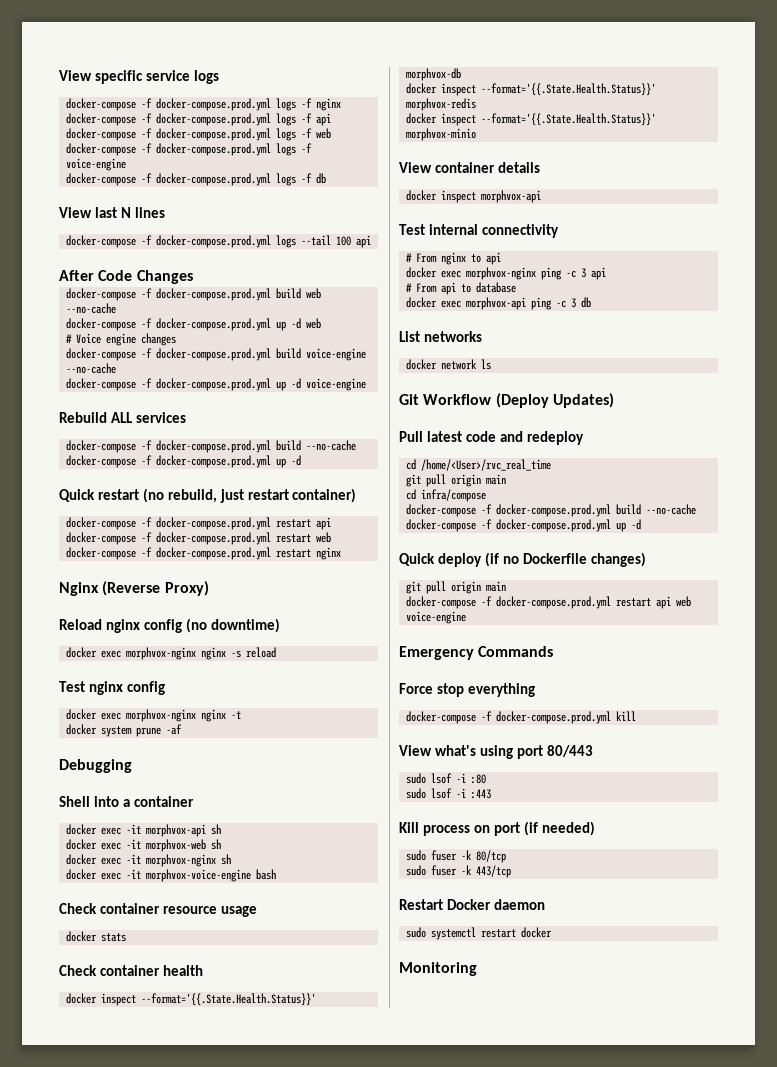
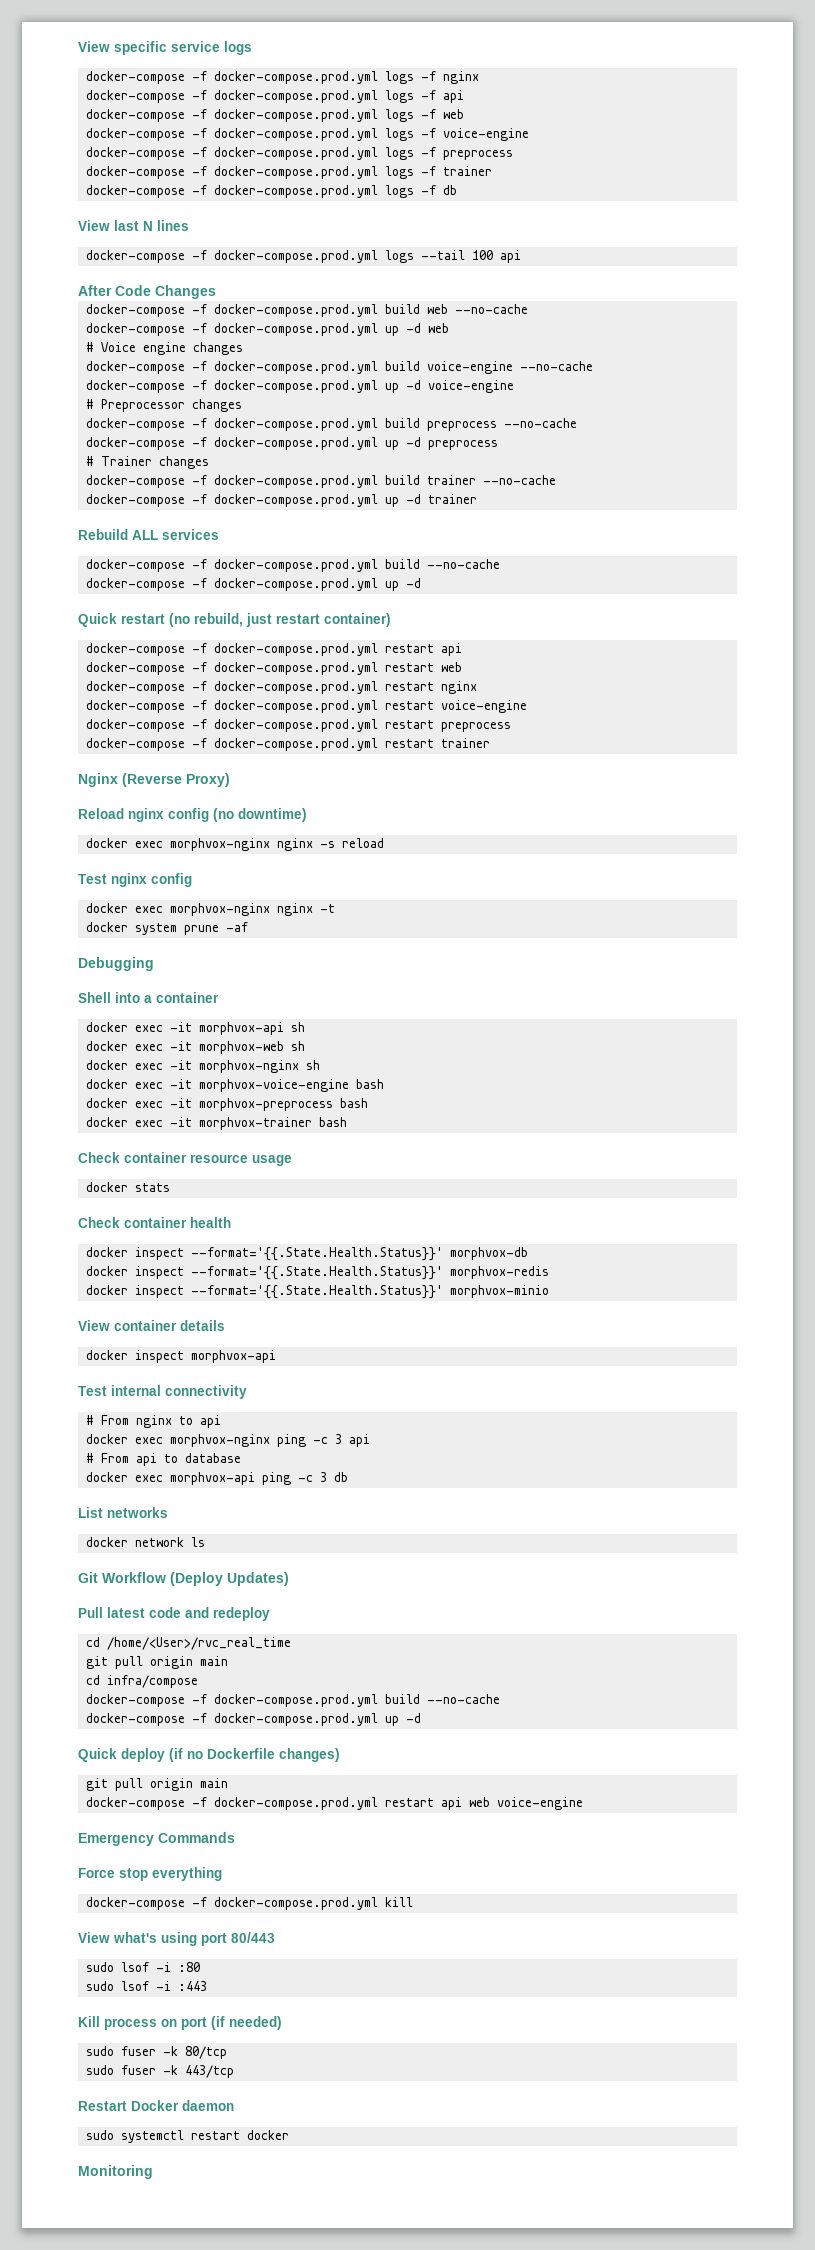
(126, 164) none -> [85,147,513,160] [85,166,492,179] // docker-compose -f docker-compose.prod.yml logs -f preprocess // docker-compose -f docker-compose.prod.yml logs -f trainer
(366, 384) none -> [85,399,242,412] [85,418,577,431] [85,437,498,450] [85,456,209,469] [85,475,556,488] [85,494,477,507] // # Preprocessor changes // docker-compose -f docker-compose.prod.yml build preprocess --no-cache // docker-compose -f docker-compose.prod.yml up -d preprocess // # Trainer changes // docker-compose -f docker-compose.prod.yml build trainer --no-cache // docker-compose -f docker-compose.prod.yml up -d trainer
(341, 553) none -> [85,700,527,713] [85,719,511,732] [85,738,490,751] // docker-compose -f docker-compose.prod.yml restart voice-engine // docker-compose -f docker-compose.prod.yml restart preprocess // docker-compose -f docker-compose.prod.yml restart trainer
(276, 874) none -> [85,1098,368,1111] [85,1117,347,1130] // docker exec -it morphvox-preprocess bash // docker exec -it morphvox-trainer bash

